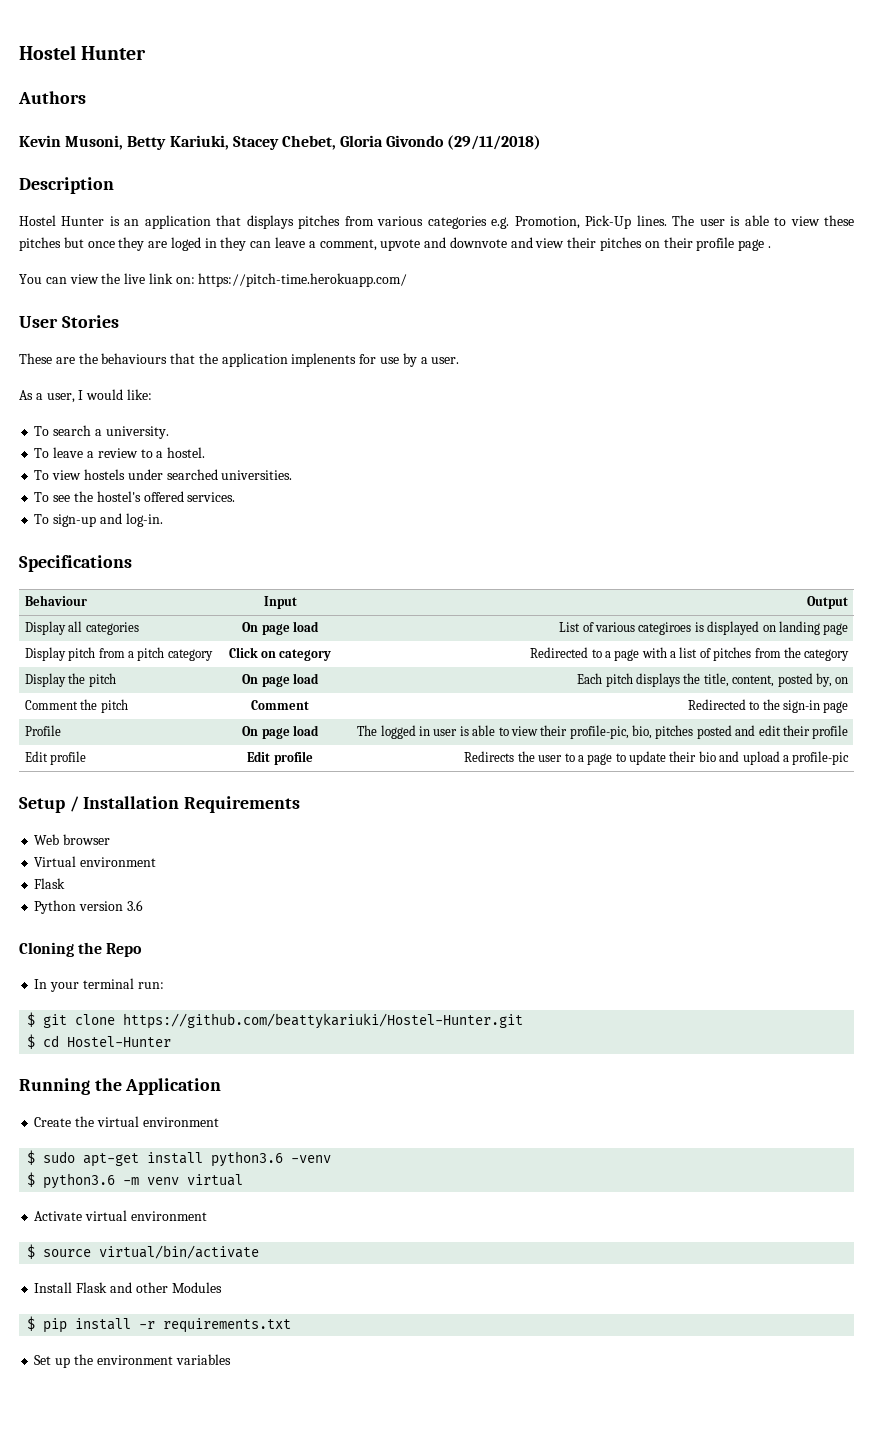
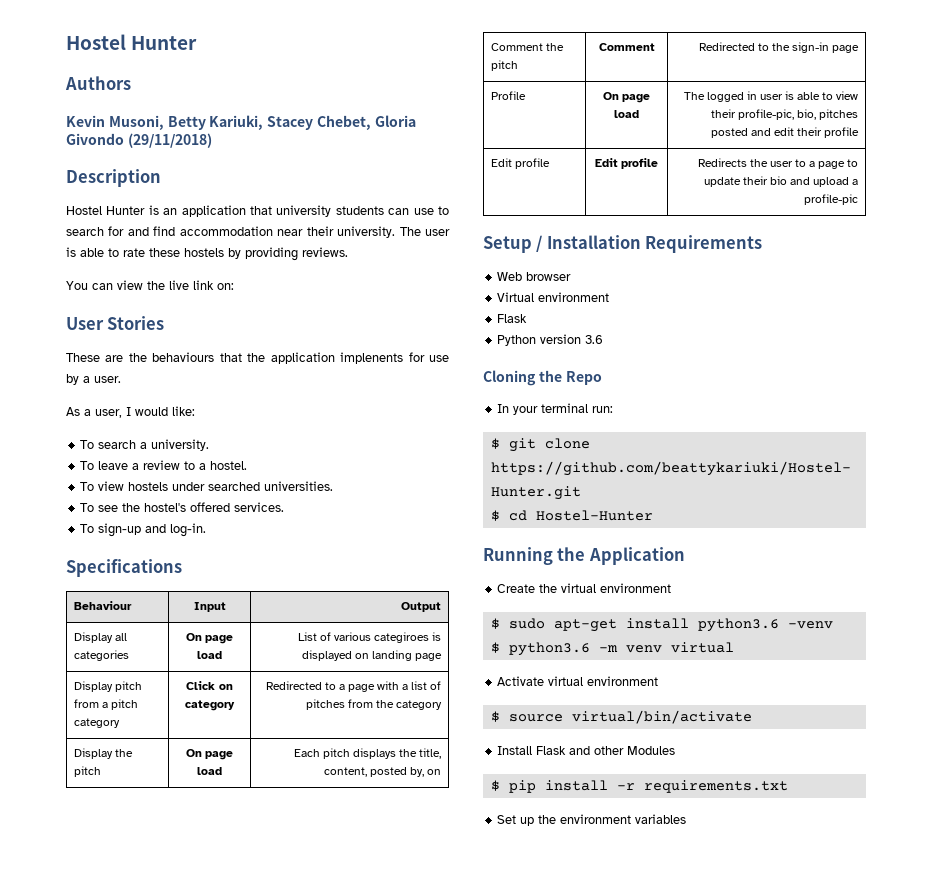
[246,215,667,229] displays pitches from various categories e.g. Promotion, Pick-Up lines. -> [276,205,449,217] [66,226,396,238] university students can use to search for and find accommodation near their university.
[790,215,855,226] [19,237,771,251] view these pitches but once they are loged in they can leave a comment, upvote and downvote and view their pitches on their profile page . -> [123,247,348,261] rate these hostels by providing reviews.
[198,273,408,287] https://pitch-time.herokuapp.com/ -> (234, 286) none

